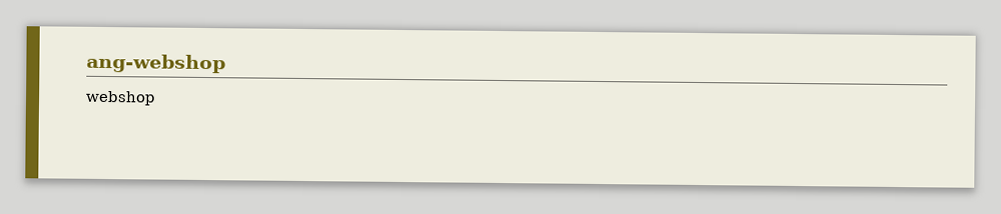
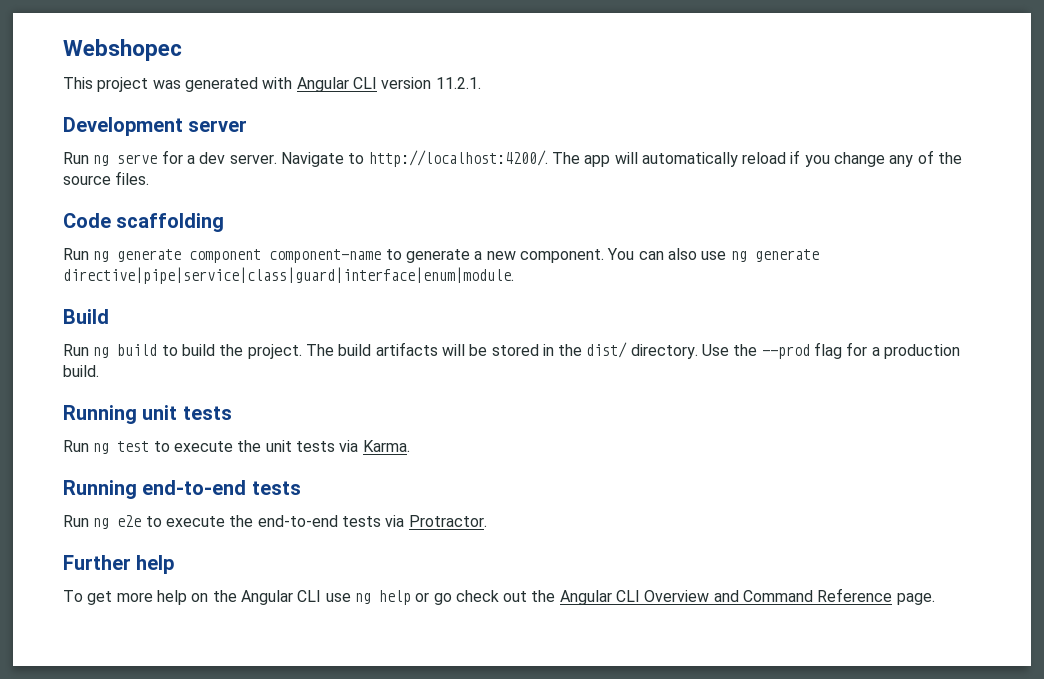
[86,53,226,74] [86,90,156,106] ang-webshop // webshop -> [63,39,182,61] [63,77,481,92] [63,117,248,136] [63,150,963,167] [63,171,150,185] [63,213,225,232] [63,248,819,263] [63,267,514,284] [63,309,109,324] [63,342,961,359] [63,365,99,377] [63,405,232,424] [63,440,410,454] [63,480,301,499] [63,515,487,529] [63,555,175,574] [63,588,935,605] Webshopec // This project was generated with Angular CLI version 11.2.1. // Development server // Run ng serve for a dev server. Navigate to http://localhost:4200/. The app will automatically reload if you change any of the source files. // Code scaffolding // Run ng generate component component-name to generate a new component. You can also use ng generate directive|pipe|service|class|guard|interface|enum|module. // Build // Run ng build to build the project. The build artifacts will be stored in the dist/ directory. Use the --prod flag for a production build. // Running unit tests // Run ng test to execute the unit tests via Karma. // Running end-to-end tests // Run ng e2e to execute the end-to-end tests via Protractor. // Further help // To get more help on the Angular CLI use ng help or go check out the Angular CLI Overview and Command Reference page.

